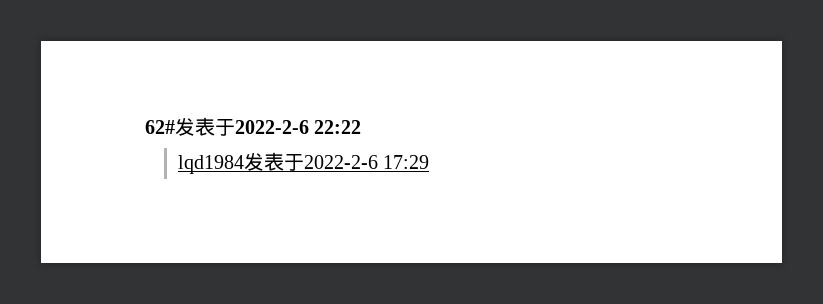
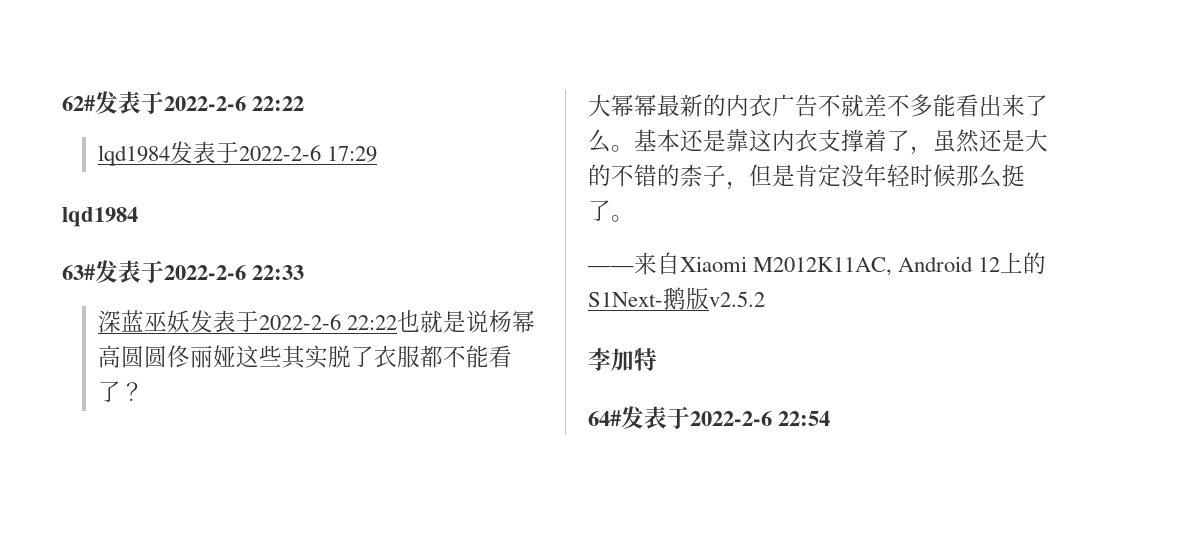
(430, 162) none -> [62,207,138,227] [62,260,305,283] [97,310,535,333] [97,345,512,369] [97,381,144,402] [588,94,1048,117] [588,129,1048,155] [588,164,1025,190] [588,200,634,222] [588,252,1047,276] [588,287,765,310] [588,348,657,371] [588,406,831,429] // lqd1984 // 63#发表于2022-2-6 22:33 // 深蓝巫妖发表于2022-2-6 22:22也就是说杨幂高圆圆佟丽娅这些其实脱了衣服都不能看了？ // 大幂幂最新的内衣广告不就差不多能看出来了么。基本还是靠这内衣支撑着了，虽然还是大的不错的柰子，但是肯定没年轻时候那么挺了。 // ——来自Xiaomi M2012K11AC, Android 12上的S1Next-鹅版v2.5.2 // 李加特 // 64#发表于2022-2-6 22:54

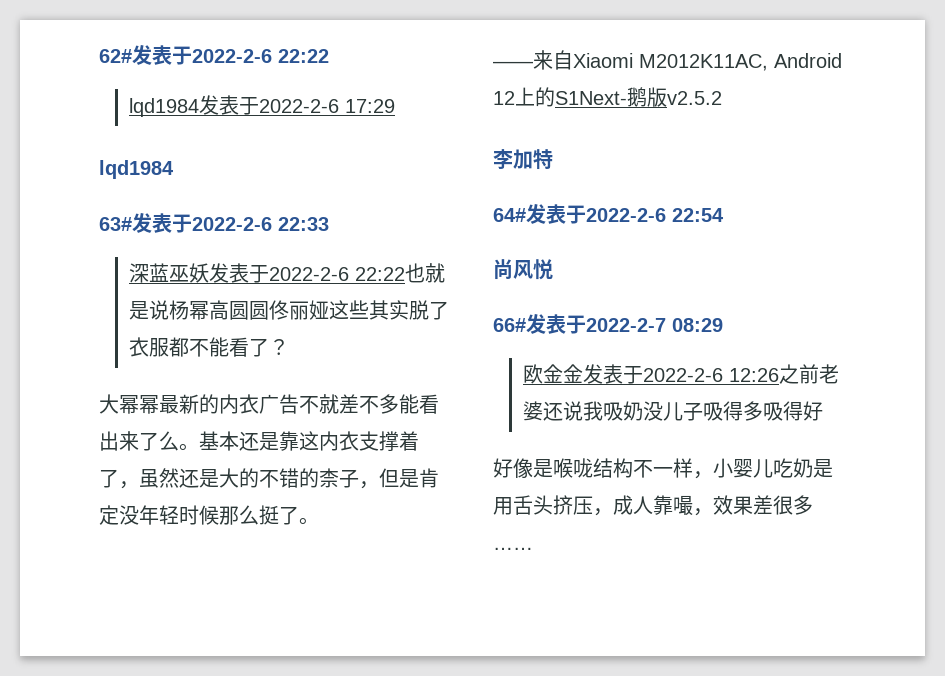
(831, 418) none -> [493,259,553,280] [493,314,723,334] [522,364,839,384] [522,401,823,421] [493,458,833,479] [493,495,813,516] [493,547,533,550] // 尚风悦 // 66#发表于2022-2-7 08:29 // 欧金金发表于2022-2-6 12:26之前老婆还说我吸奶没儿子吸得多吸得好 // 好像是喉咙结构不一样，小婴儿吃奶是用舌头挤压，成人靠嘬，效果差很多……

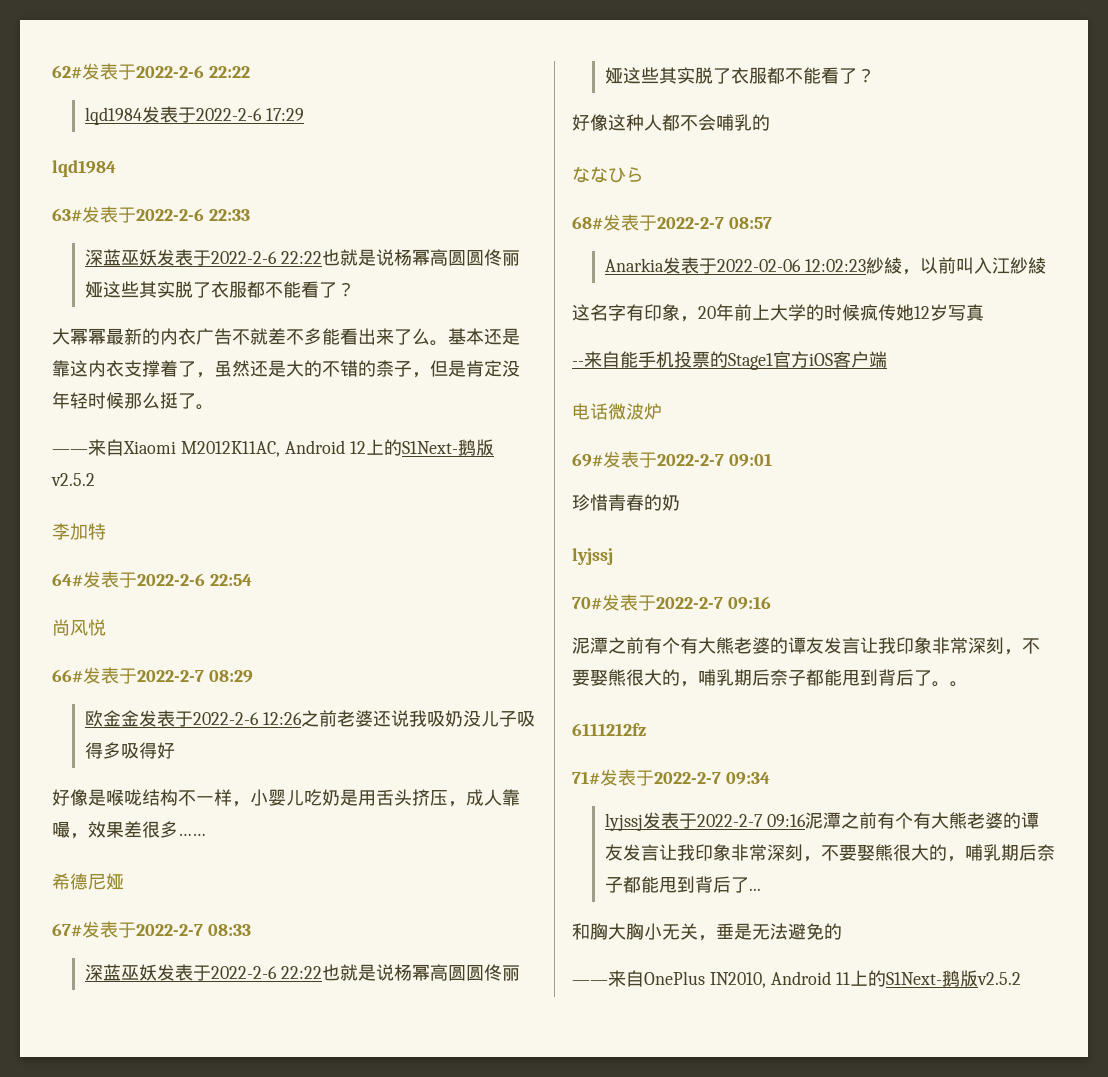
(533, 548) none -> [52,873,124,890] [52,921,251,938] [84,964,520,981] [604,67,875,84] [572,114,770,131] [572,166,644,183] [572,214,772,231] [604,257,1046,275] [572,304,984,322] [572,351,887,370] [572,403,662,420] [572,451,772,468] [572,494,680,511] [572,548,613,565] [572,594,771,611] [572,637,1040,655] [572,669,968,687] [572,723,646,736] [572,769,770,786] [604,812,1039,831] [604,844,1055,862] [604,876,761,893] [572,923,842,941] [572,970,1021,988] // 希德尼娅 // 67#发表于2022-2-7 08:33 // 深蓝巫妖发表于2022-2-6 22:22也就是说杨幂高圆圆佟丽娅这些其实脱了衣服都不能看了？ // 好像这种人都不会哺乳的 // ななひら // 68#发表于2022-2-7 08:57 // Anarkia发表于2022-02-06 12:02:23紗綾，以前叫入江紗綾 // 这名字有印象，20年前上大学的时候疯传她12岁写真 // --来自能手机投票的Stage1官方iOS客户端 // 电话微波炉 // 69#发表于2022-2-7 09:01 // 珍惜青春的奶 // lyjssj // 70#发表于2022-2-7 09:16 // 泥潭之前有个有大熊老婆的谭友发言让我印象非常深刻，不要娶熊很大的，哺乳期后奈子都能甩到背后了。。 // 6111212fz // 71#发表于2022-2-7 09:34 // lyjssj发表于2022-2-7 09:16泥潭之前有个有大熊老婆的谭友发言让我印象非常深刻，不要娶熊很大的，哺乳期后奈子都能甩到背后了... // 和胸大胸小无关，垂是无法避免的 // ——来自OnePlus IN2010, Android 11上的S1Next-鹅版v2.5.2

